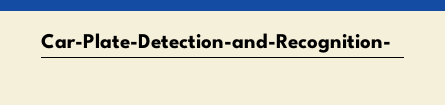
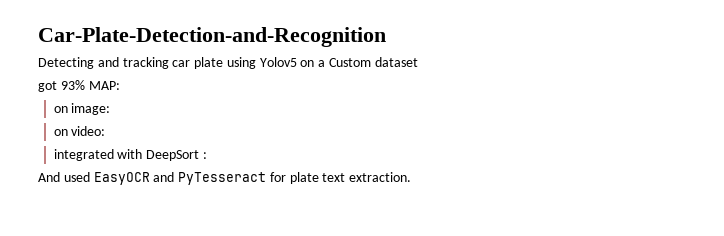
[41,33,391,53] Car-Plate-Detection-and-Recognition- -> [38,27,386,47] [38,57,418,69] [38,80,120,92] [53,103,111,115] [53,126,106,136] [53,149,207,161] [38,172,412,185] Car-Plate-Detection-and-Recognition // Detecting and tracking car plate using Yolov5 on a Custom dataset // got 93% MAP: // on image: // on video: // integrated with DeepSort : // And used EasyOCR and PyTesseract for plate text extraction.

